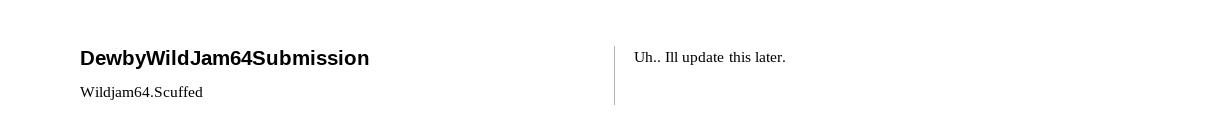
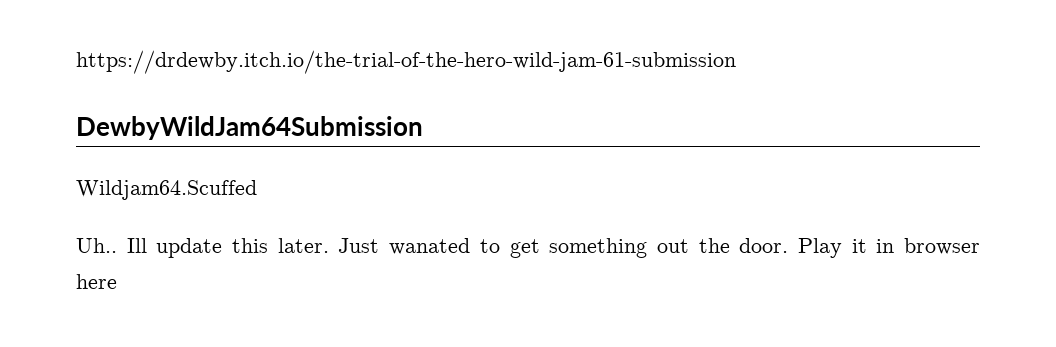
(80, 59) none -> [76,50,736,74] https://drdewby.itch.io/the-trial-of-the-hero-wild-jam-61-submission //
(786, 57) none -> [338,238,980,258] [76,274,117,289] Just wanated to get something out the door. Play it in browser here

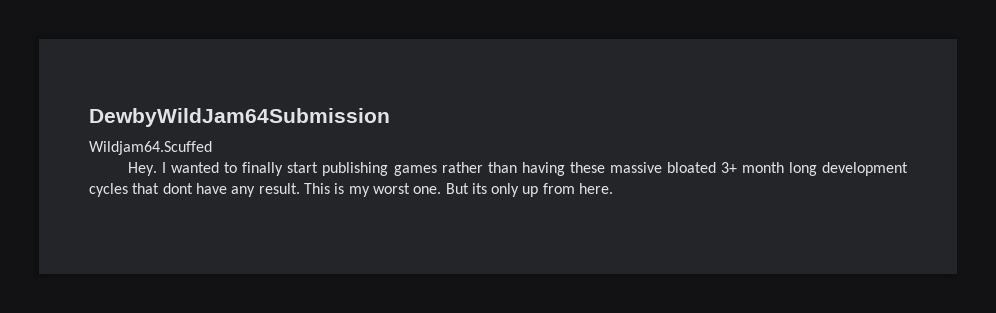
[76,50,736,74] https://drdewby.itch.io/the-trial-of-the-hero-wild-jam-61-submission // -> (89, 117) none
[76,238,980,258] [76,274,117,289] Uh.. Ill update this later. Just wanated to get something out the door. Play it in browser here -> [128,162,909,176] [89,183,614,197] Hey. I wanted to finally start publishing games rather than having these massive bloated 3+ month long development cycles that dont have any result. This is my worst one. But its only up from here.

